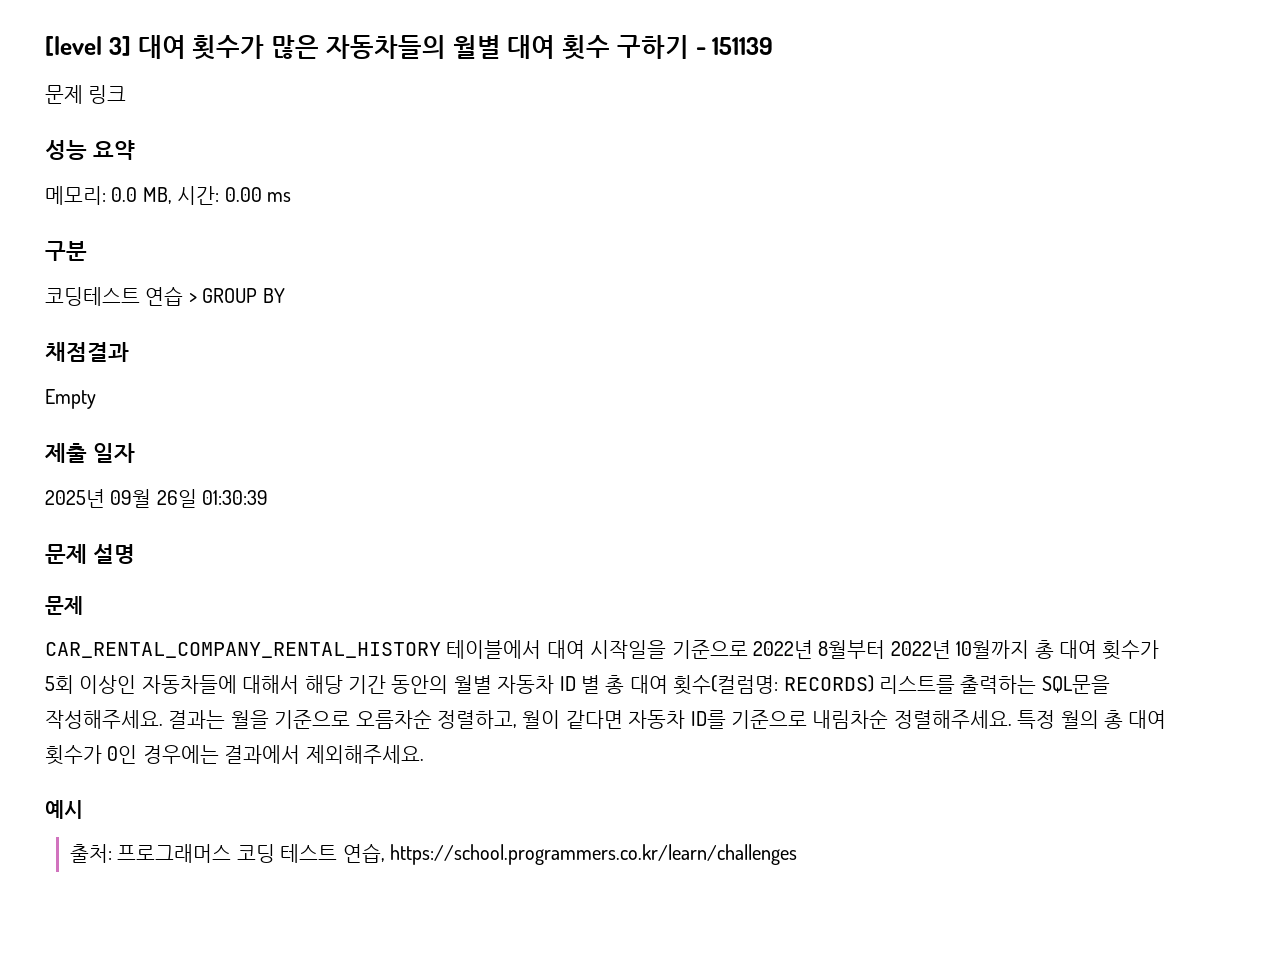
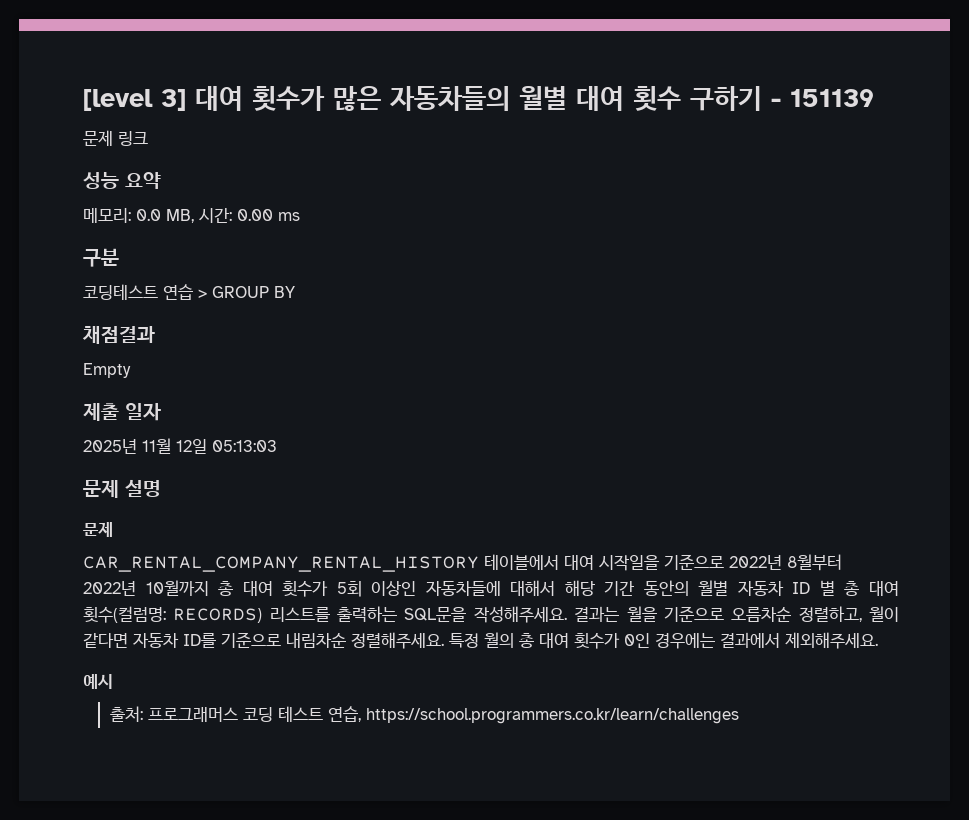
[110,489,269,508] 09월 26일 01:30:39 -> [142,438,277,454] 11월 12일 05:13:03

